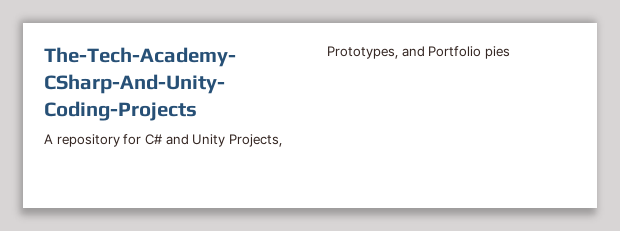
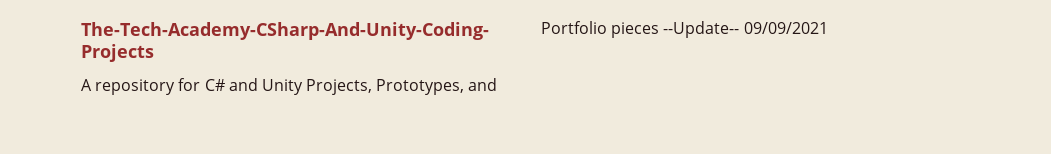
[484,46,510,59] pies -> [611,21,828,38] pieces --Update-- 09/09/2021

